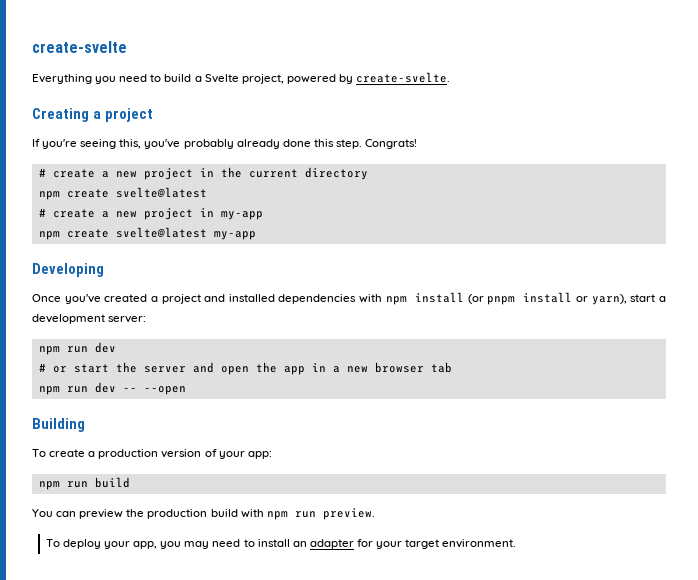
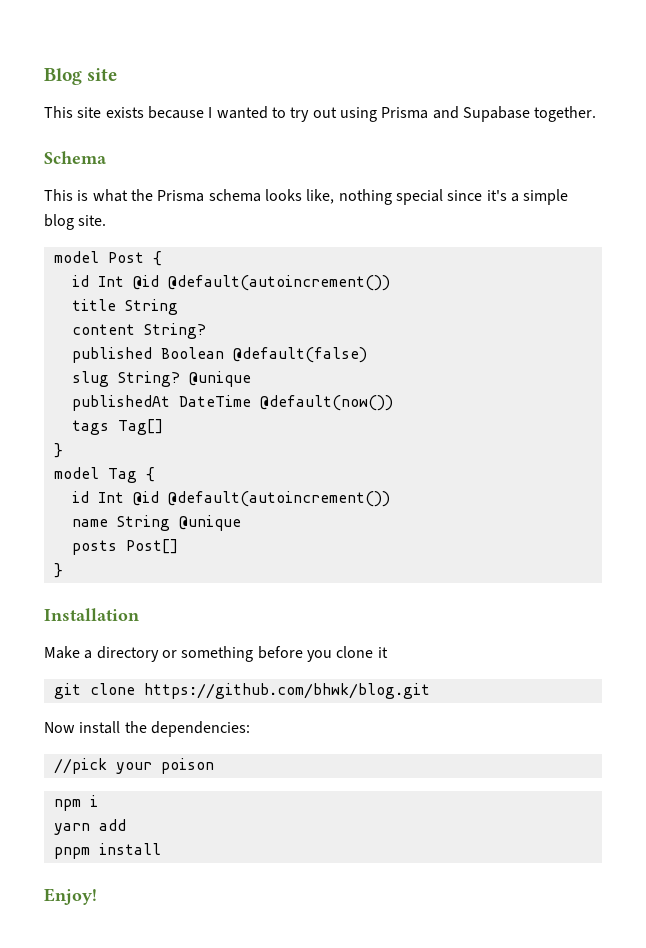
[32,41,127,53] [32,72,451,84] [32,108,153,122] [32,139,418,149] [38,167,368,180] [38,187,207,200] [38,208,263,220] [38,227,256,240] [32,263,104,277] [32,292,666,305] [32,314,147,324] [38,342,116,355] [38,362,452,375] [38,382,186,395] [32,418,85,432] [32,449,272,459] [38,477,130,490] [32,508,375,520] [45,539,517,549] create-svelte // Everything you need to build a Svelte project, powered by create-svelte. // Creating a project // If you're seeing this, you've probably already done this step. Congrats! // # create a new project in the current directory // npm create svelte@latest // # create a new project in my-app // npm create svelte@latest my-app // Developing // Once you've created a project and installed dependencies with npm install (or pnpm install or yarn), start a development server: // npm run dev // # or start the server and open the app in a new browser tab // npm run dev -- --open // Building // To create a production version of your app: // npm run build // You can preview the production build with npm run preview. // To deploy your app, you may need to install an adapter for your target environment. -> [44,68,118,85] [44,106,597,122] [44,151,107,164] [44,189,569,205] [44,214,107,230] [53,251,162,266] [71,275,390,291] [71,299,178,315] [71,323,206,339] [71,347,367,363] [71,371,251,387] [71,395,393,411] [71,419,163,435] [53,443,63,458] [53,467,155,483] [71,491,390,507] [71,515,241,531] [71,539,178,555] [53,563,63,578] [44,608,139,621] [44,646,388,662] [53,683,430,699] [44,721,250,737] [53,758,214,774] [53,795,98,811] [53,819,126,835] [53,843,161,859] [44,888,97,905] Blog site // This site exists because I wanted to try out using Prisma and Supabase together. // Schema // This is what the Prisma schema looks like, nothing special since it's a simple blog site. // model Post { // id Int @id @default(autoincrement()) // title String // content String? // published Boolean @default(false) // slug String? @unique // publishedAt DateTime @default(now()) // tags Tag[] // } // model Tag { // id Int @id @default(autoincrement()) // name String @unique // posts Post[] // } // Installation // Make a directory or something before you clone it // git clone https://github.com/bhwk/blog.git // Now install the dependencies: // //pick your poison // npm i // yarn add // pnpm install // Enjoy!

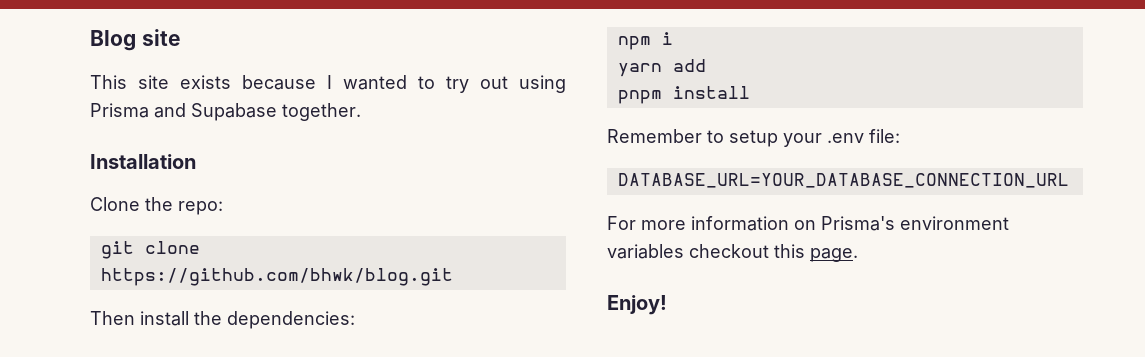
[44,151,107,164] [44,189,569,205] [44,214,107,230] [53,251,162,266] [71,275,390,291] [71,299,178,315] [71,323,206,339] [71,347,367,363] [71,371,251,387] [71,395,393,411] [71,419,163,435] [53,443,63,458] [53,467,155,483] [71,491,390,507] [71,515,241,531] [71,539,178,555] [53,563,63,578] [44,608,139,621] [44,646,388,662] Schema // This is what the Prisma schema looks like, nothing special since it's a simple blog site. // model Post { // id Int @id @default(autoincrement()) // title String // content String? // published Boolean @default(false) // slug String? @unique // publishedAt DateTime @default(now()) // tags Tag[] // } // model Tag { // id Int @id @default(autoincrement()) // name String @unique // posts Post[] // } // Installation // Make a directory or something before you clone it -> [90,154,196,169] [90,197,223,215] Installation // Clone the repo:
[44,722,75,733] Now -> [90,311,135,325] Then
[53,758,214,774] // //pick your poison -> (355, 320) none
(161, 849) none -> [607,129,900,147] [617,173,1069,188] [607,216,1009,231] [607,244,858,262] // Remember to setup your .env file: // DATABASE_URL=YOUR_DATABASE_CONNECTION_URL // For more information on Prisma's environment variables checkout this page.

